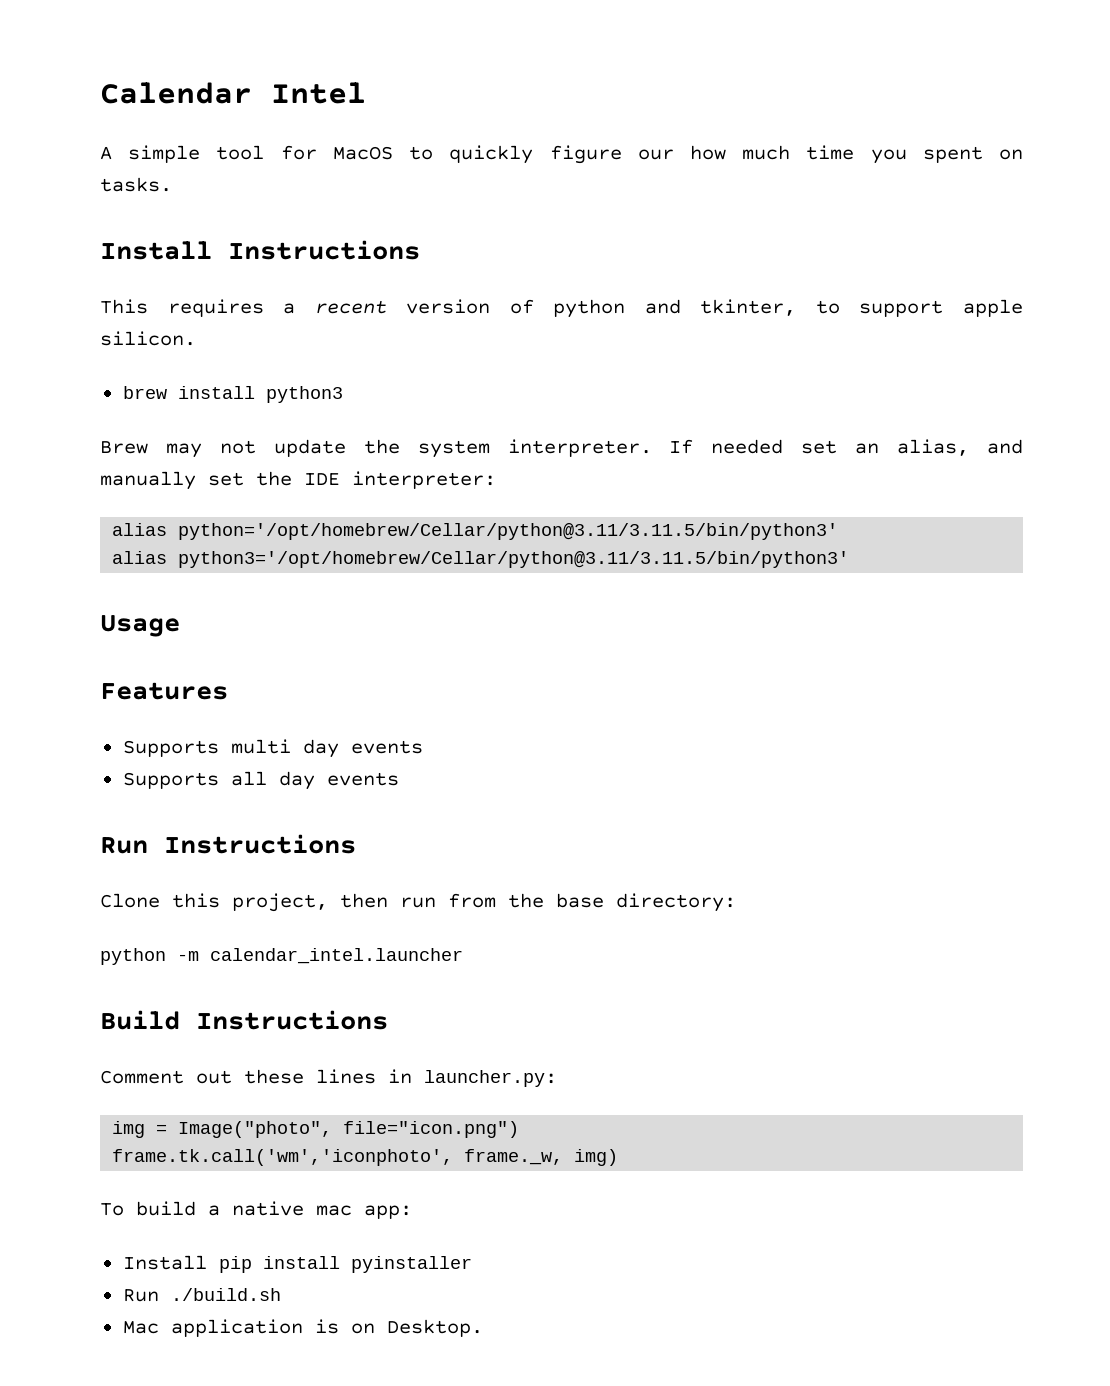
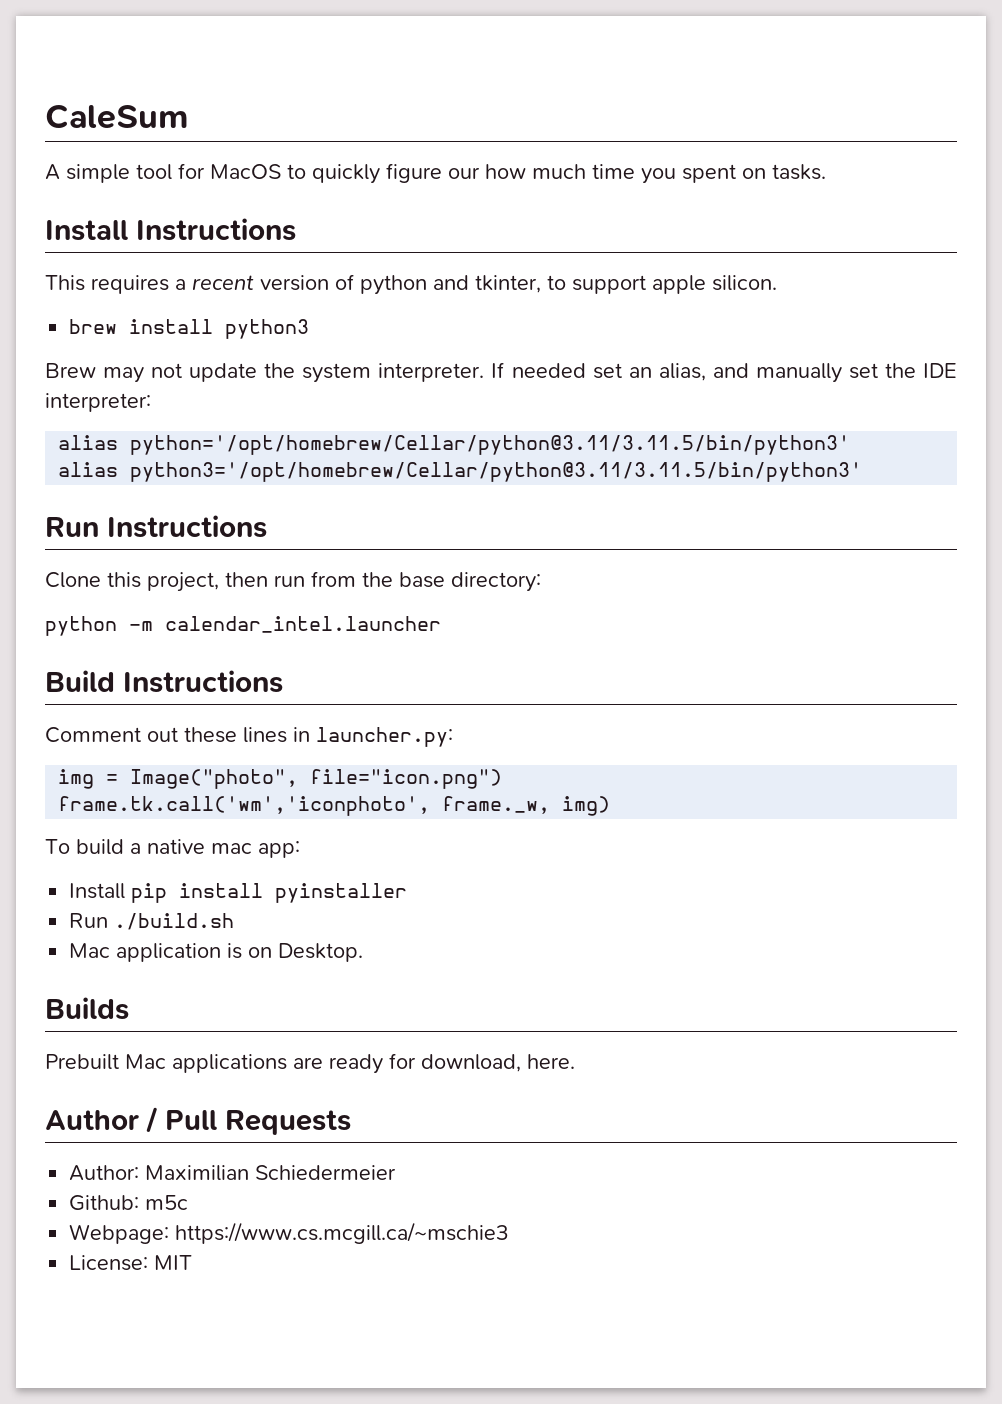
[100,82,366,104] Calendar Intel -> [45,104,189,129] CaleSum
[100,615,180,637] [100,682,228,700] [122,739,423,758] [122,771,399,790] // Usage // Features // Supports multi day events // Supports all day events -> (863, 472) none
(483, 1328) none -> [45,997,129,1020] [45,1053,575,1074] [45,1106,351,1135] [69,1165,397,1181] [69,1195,189,1211] [69,1222,510,1244] [69,1255,193,1271] // Builds // Prebuilt Mac applications are ready for download, here. // Author / Pull Requests // Author: Maximilian Schiedermeier // Github: m5c // Webpage: https://www.cs.mcgill.ca/~mschie3 // License: MIT

